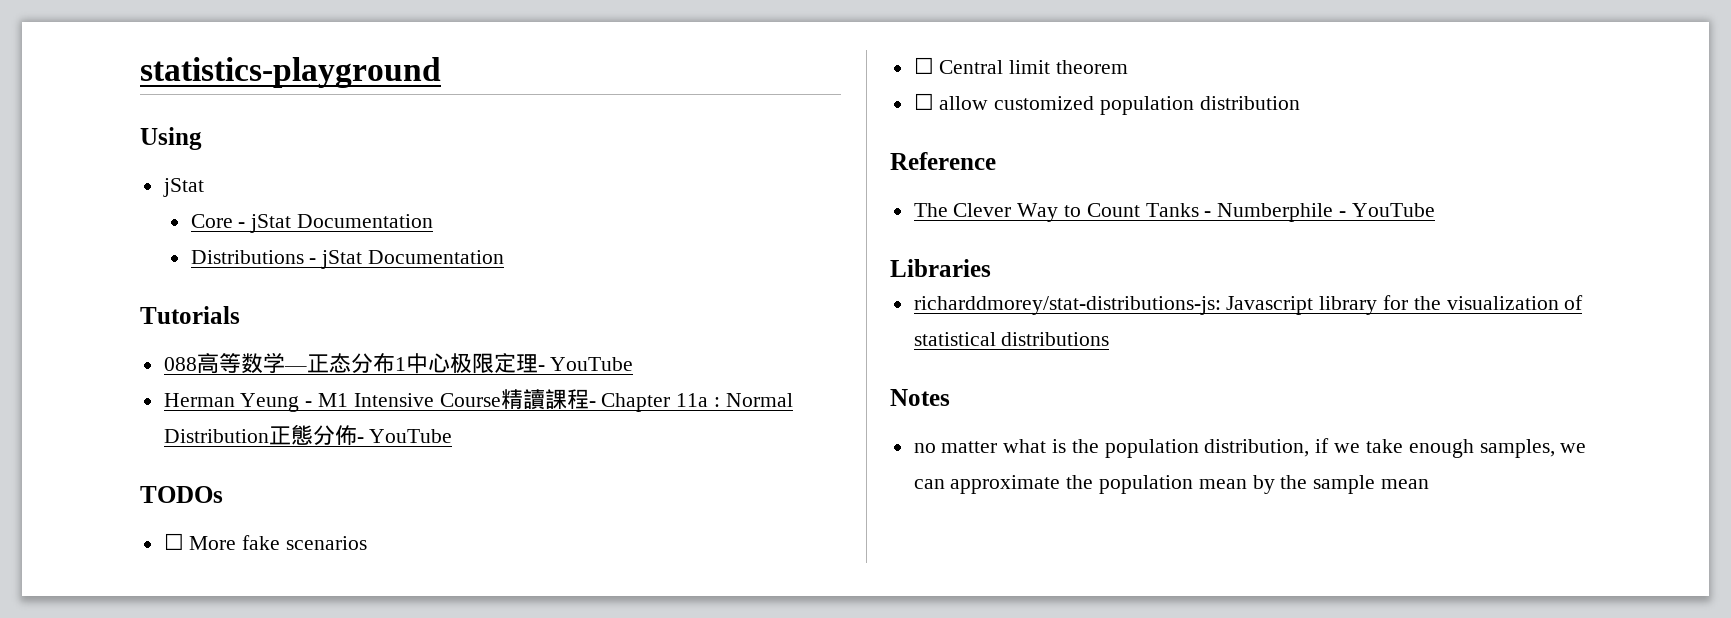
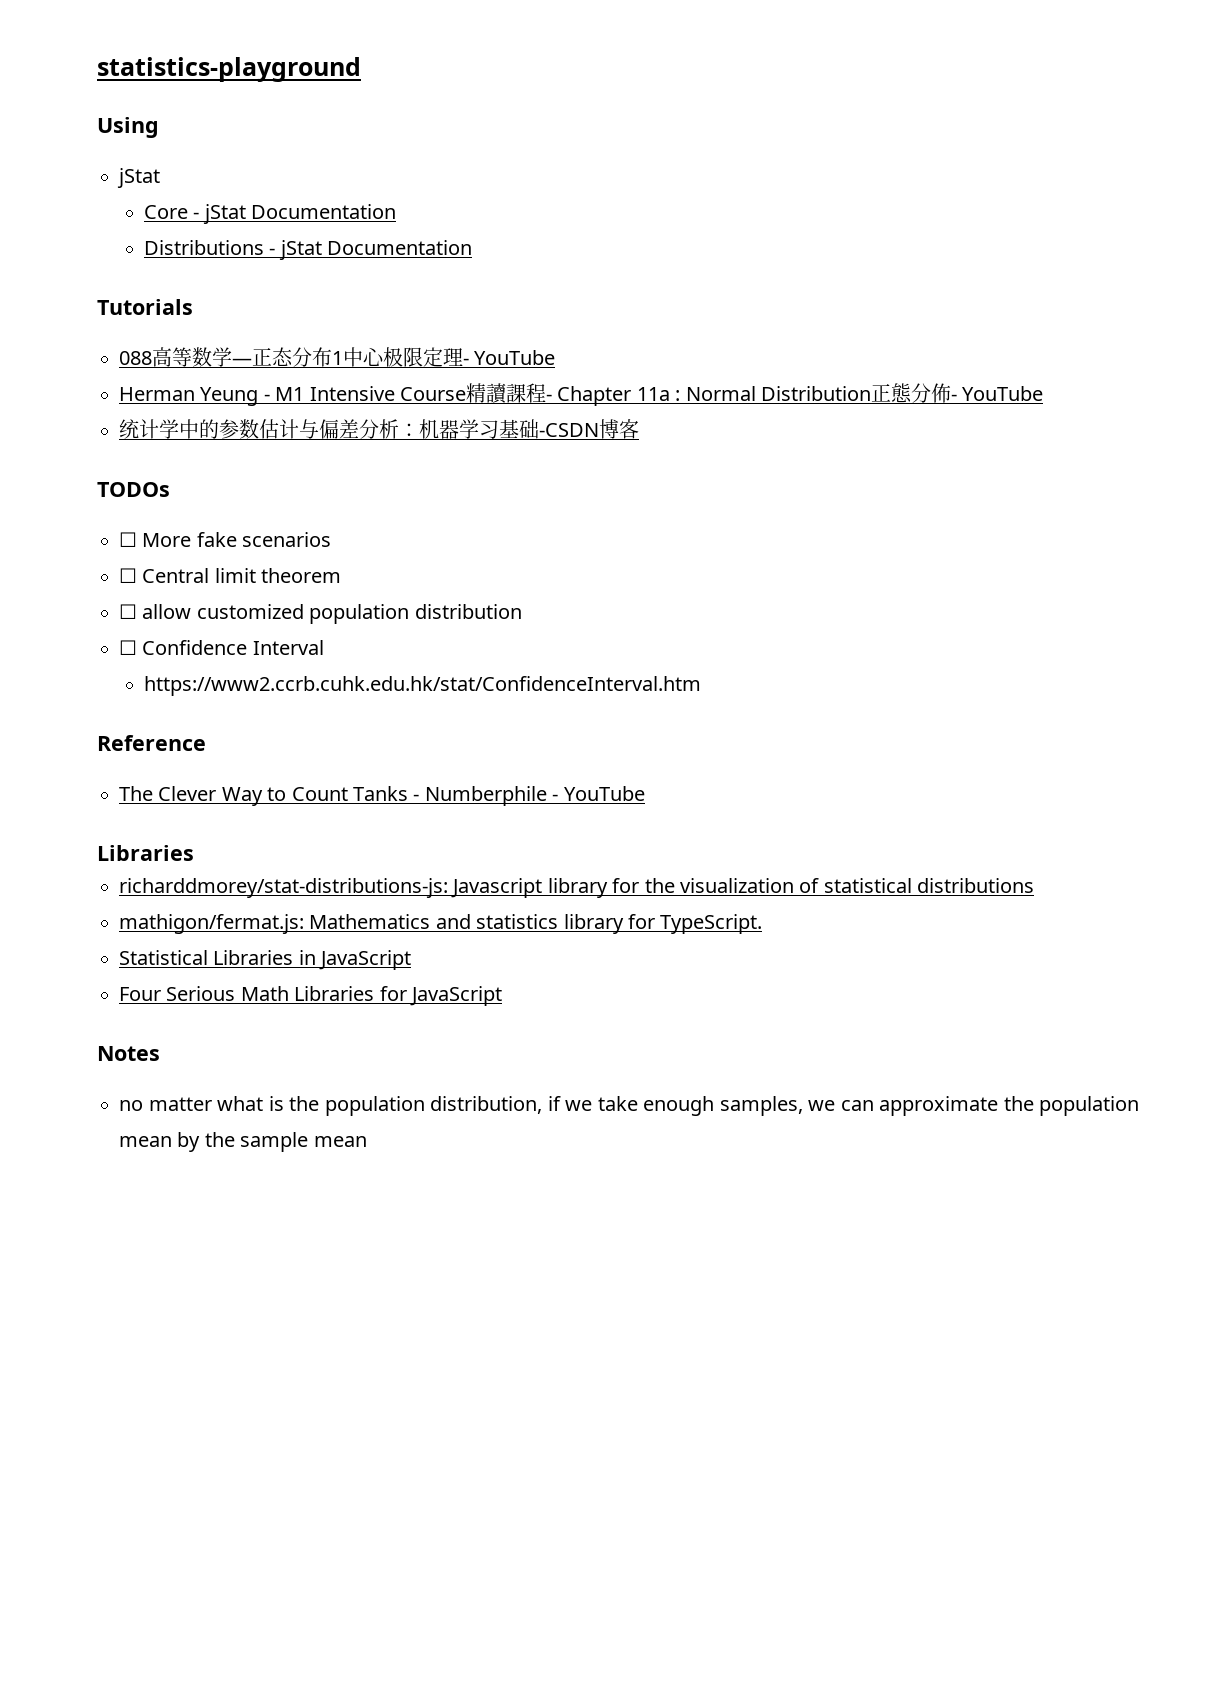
(453, 436) none -> [119,419,639,439] // 统计学中的参数估计与偏差分析：机器学习基础-CSDN博客
(1300, 103) none -> [119,640,324,655] [143,676,701,696] // ☐ Confidence Interval // https://www2.ccrb.cuhk.edu.hk/stat/ConfidenceInterval.htm
(1110, 339) none -> [119,914,763,934] [119,950,412,970] [119,986,502,1006] // mathigon/fermat.js: Mathematics and statistics library for TypeScript. // Statistical Libraries in JavaScript // Four Serious Math Libraries for JavaScript

